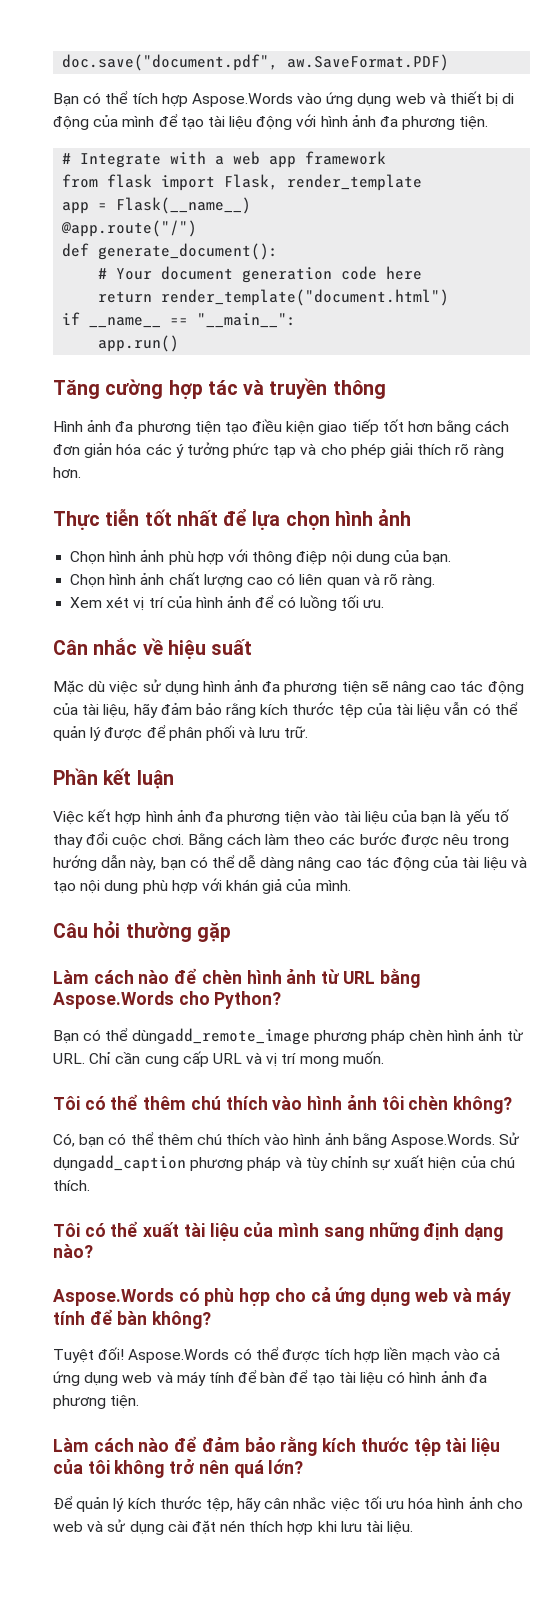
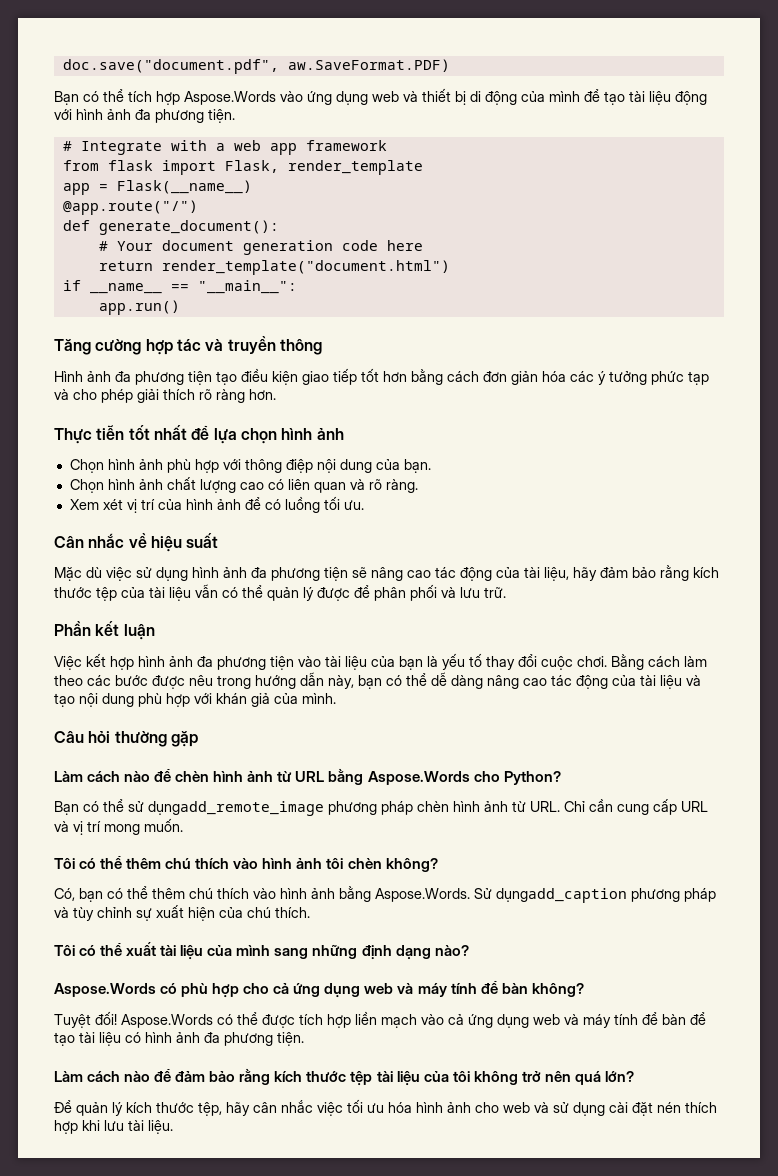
[131,1028,310,1045] dùngadd_remote_image -> [128,801,324,816] sử dụngadd_remote_image

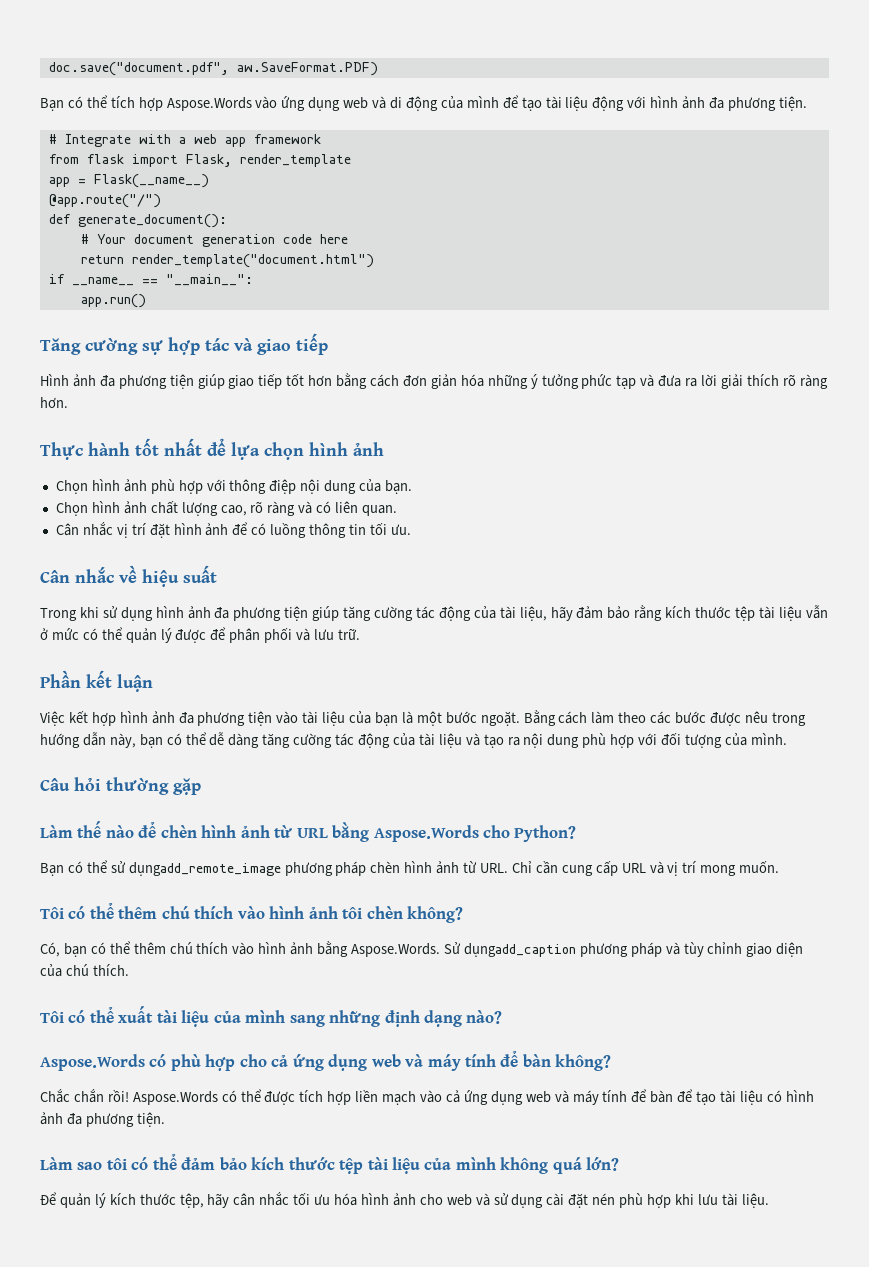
[422,88,466,105] thiết bị -> (387, 102) none
(142, 347) none -> [142,340,163,355] sự
[227,336,322,355] truyền thông -> [257,333,328,355] giao tiếp
[216,368,298,385] tạo điều kiện -> [197,374,225,389] giúp
[570,371,594,382] các -> [487,374,528,389] những
[73,389,133,403] cho phép -> [658,374,718,387] đưa ra lời
[96,425,125,440] tiễn -> [88,442,130,456] hành
[239,479,418,493] [69,499,182,513] cao có liên quan và rõ ràng. // Xem xét vị trí của -> [220,501,398,516] [55,522,170,538] cao, rõ ràng và có liên quan. // Cân nhắc vị trí đặt
(320, 504) none -> [309,523,367,538] thông tin
[54,567,132,581] Mặc dù việc -> [40,607,99,621] Trong khi
[352,567,431,581] sẽ nâng cao -> [312,606,414,621] giúp tăng cường
[121,587,145,598] của -> (756, 613) none
(218, 591) none -> [40,628,79,640] ở mức
[442,653,607,670] yếu tố thay đổi cuộc chơi. -> [416,711,520,726] một bước ngoặt.
[487,675,547,689] nâng cao -> [262,733,333,748] tăng cường
(75, 700) none -> [507,737,520,746] ra
[216,693,270,707] khán giả -> [661,733,722,748] đối tượng
[87,771,121,782] cách -> [77,821,102,838] thế
[136,905,215,921] sự xuất hiện -> [746,942,804,957] giao diện
[54,1011,117,1028] Tuyệt đối! -> [40,1089,129,1103] Chắc chắn rồi!
[87,1068,271,1085] cách nào để đảm bảo rằng -> [77,1154,247,1170] sao tôi có thể đảm bảo
[452,1071,571,1085] tôi không trở nên -> [455,1157,549,1174] mình không
[317,1102,343,1116] việc -> (290, 1199) none
[685,1102,717,1113] thích -> [619,1193,644,1208] phù

